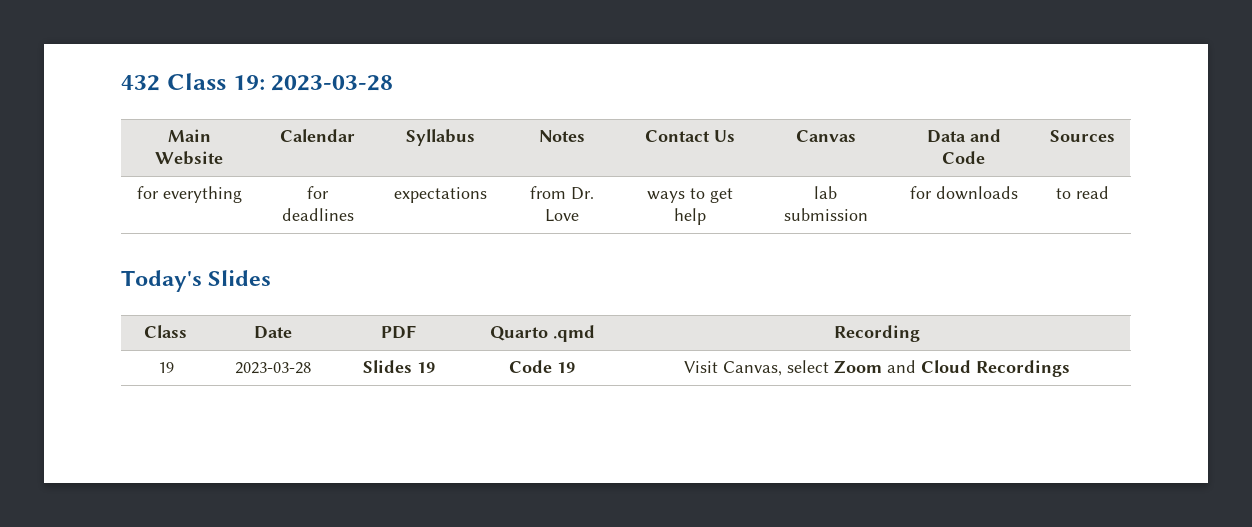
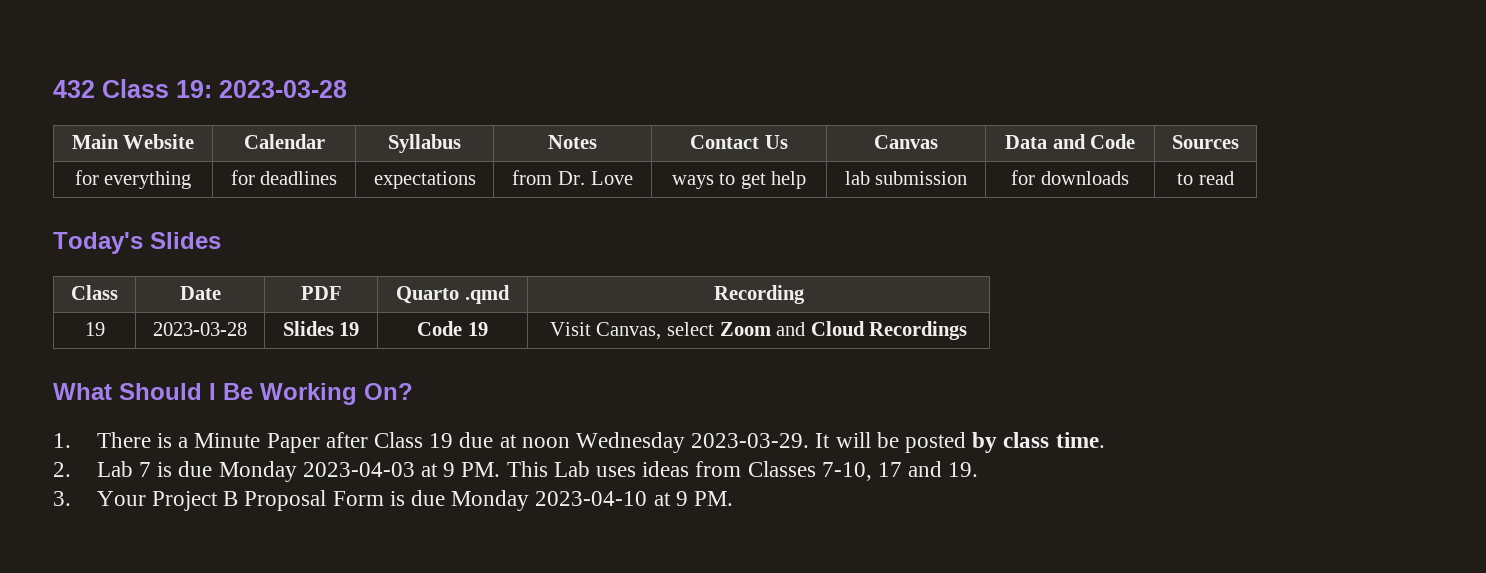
(1070, 368) none -> [53,383,413,405] [53,432,1105,453] [53,461,979,482] [53,490,734,511] // What Should I Be Working On? // 1. There is a Minute Paper after Class 19 due at noon Wednesday 2023-03-29. It will be posted by class time. // 2. Lab 7 is due Monday 2023-04-03 at 9 PM. This Lab uses ideas from Classes 7-10, 17 and 19. // 3. Your Project B Proposal Form is due Monday 2023-04-10 at 9 PM.

